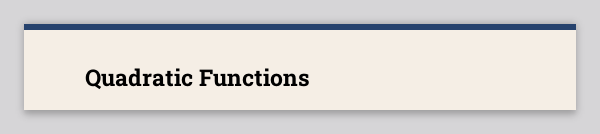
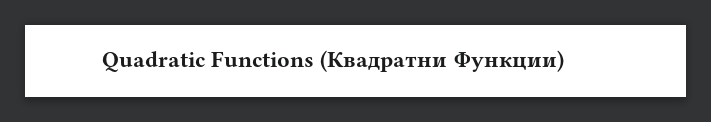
(311, 77) none -> [320,50,564,72] (Квадратни Функции)

